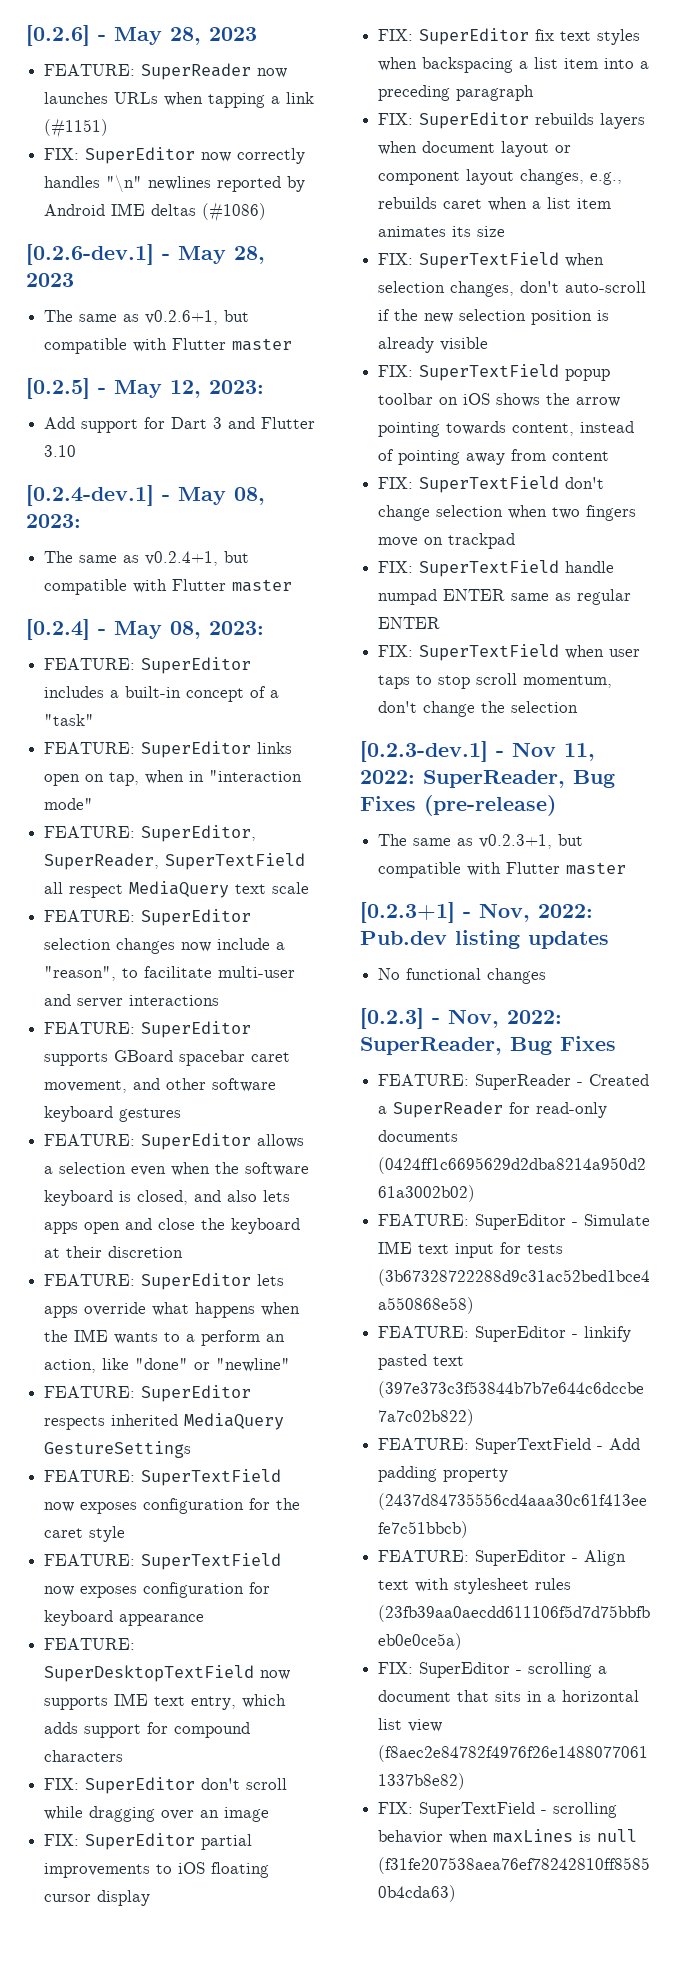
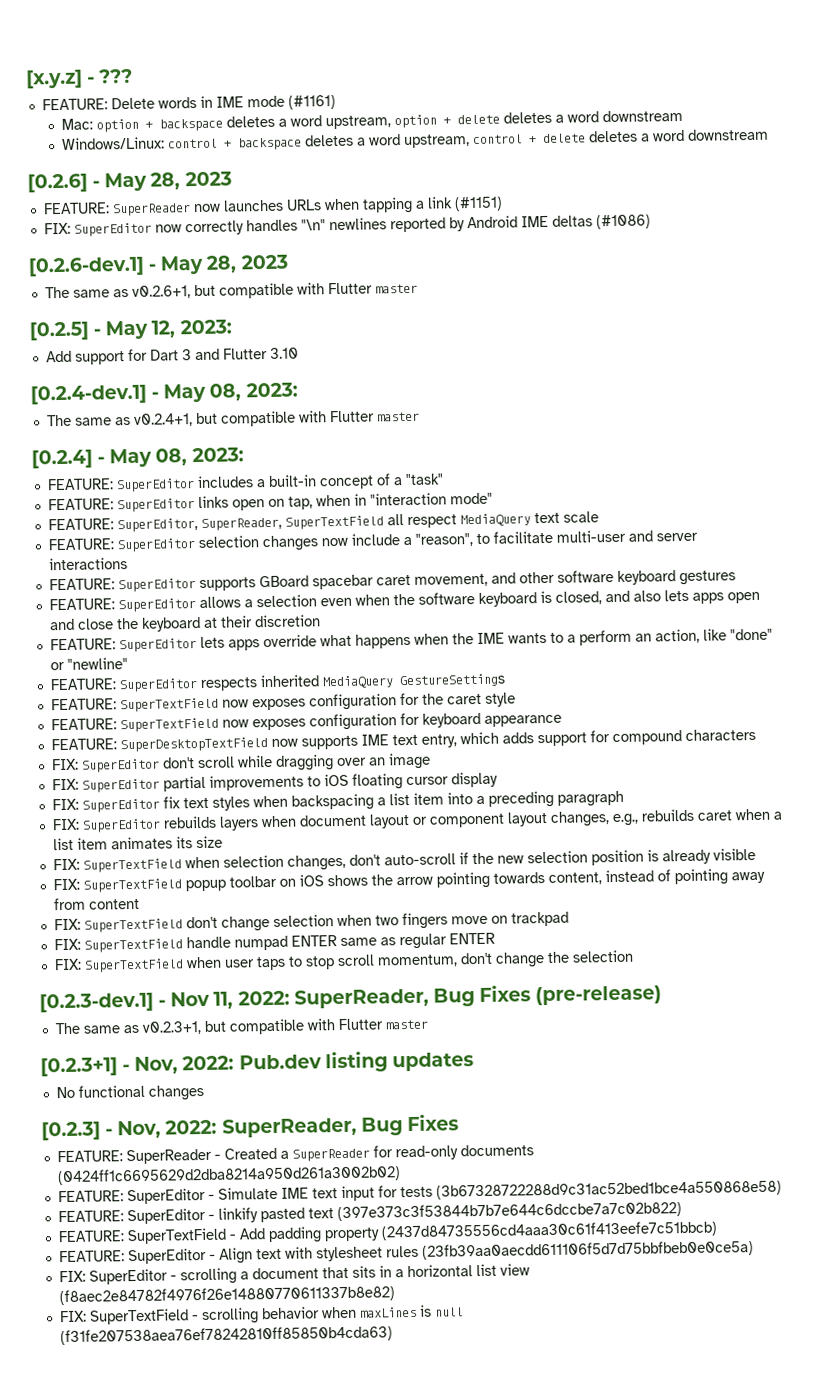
(26, 35) none -> [26,68,134,89] [41,94,336,111] [61,109,684,133] [62,128,770,151] [x.y.z] - ??? // FEATURE: Delete words in IME mode (#1161) // Mac: option + backspace deletes a word upstream, option + delete deletes a word downstream // Windows/Linux: control + backspace deletes a word upstream, control + delete deletes a word downstream //

